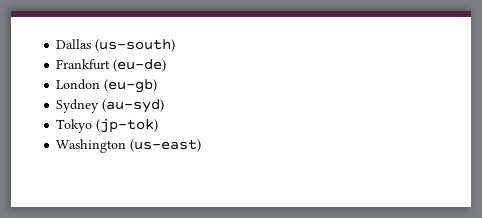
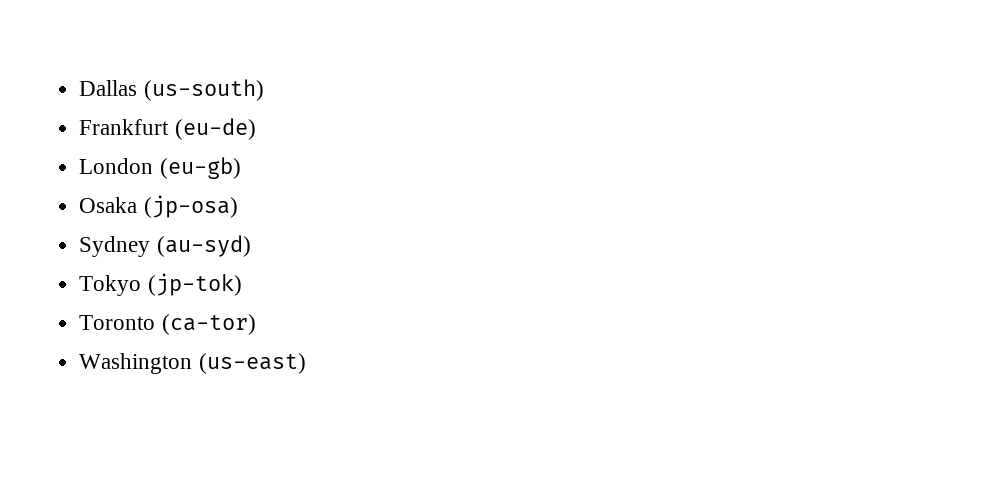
(158, 86) none -> [79,195,238,218] // Osaka (jp-osa)
(159, 125) none -> [79,314,256,335] // Toronto (ca-tor)

